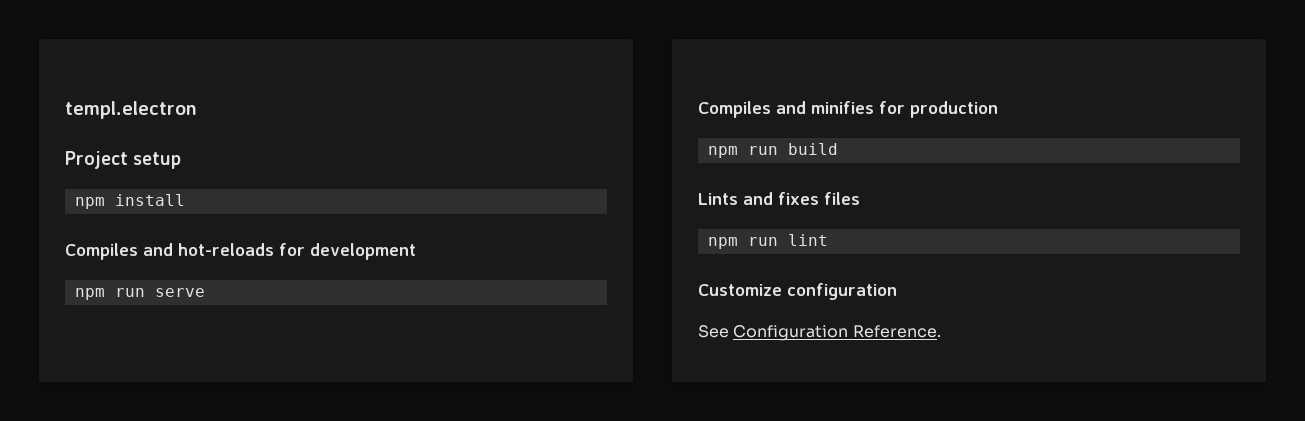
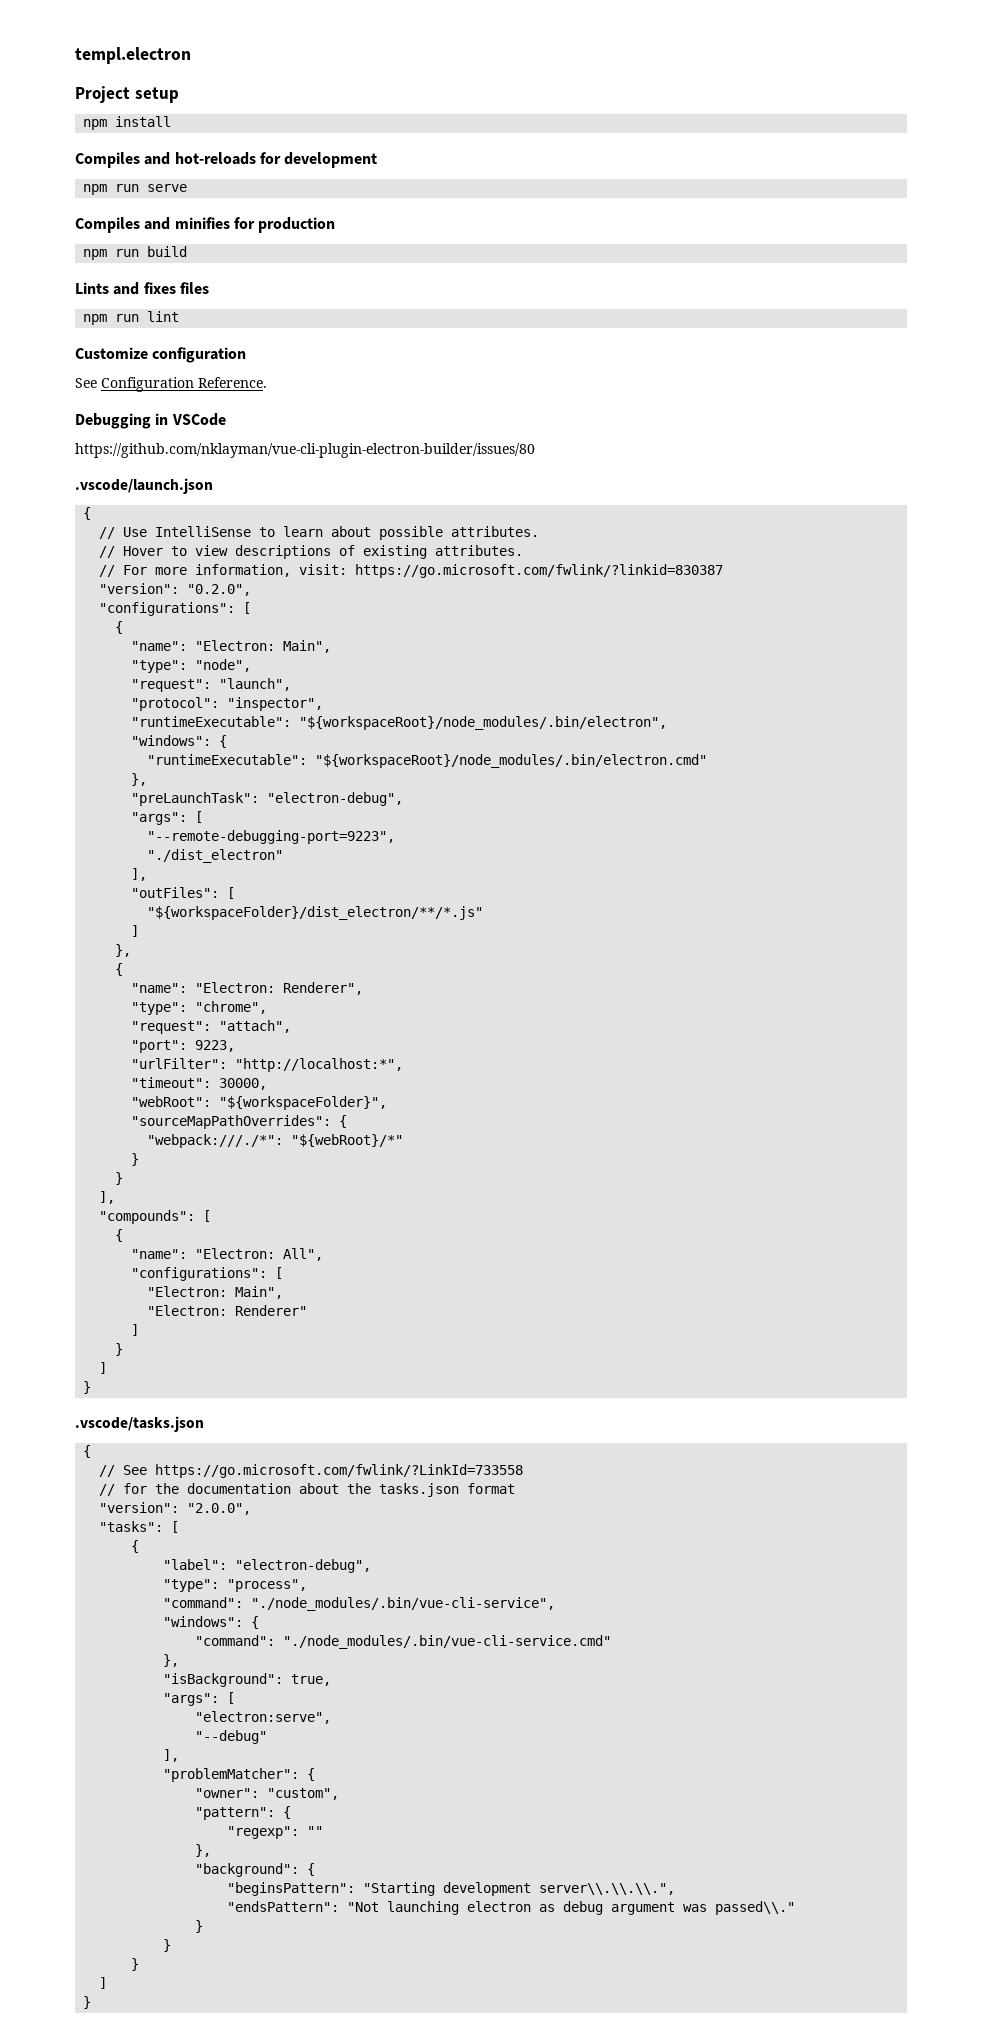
(941, 331) none -> [75,413,226,429] [75,443,535,458] [75,478,213,494] [83,507,92,520] [99,526,540,540] [99,545,524,559] [99,564,724,578] [99,583,252,596] [99,602,252,616] [115,621,124,634] [131,640,332,653] [131,659,252,673] [131,678,292,692] [131,697,324,711] [131,716,668,730] [131,735,228,748] [147,754,708,768] [131,773,148,786] [131,792,404,806] [131,811,204,825] [147,830,396,844] [147,849,284,863] [131,868,148,881] [131,887,236,899] [147,906,484,920] [131,925,140,937] [115,944,132,957] [115,963,124,976] [131,982,364,995] [131,1001,268,1015] [131,1020,292,1034] [131,1040,236,1053] [131,1058,404,1072] [131,1077,268,1090] [131,1096,388,1110] [131,1115,348,1129] [147,1134,404,1148] [131,1153,140,1166] [115,1172,124,1185] [99,1191,116,1204] [99,1210,212,1224] [115,1229,124,1242] [131,1248,324,1261] [131,1267,284,1281] [147,1286,284,1299] [147,1305,308,1316] [131,1324,140,1336] [115,1343,124,1356] [99,1362,108,1374] [83,1381,92,1394] [75,1416,204,1432] [83,1445,92,1458] [99,1464,524,1478] [99,1483,516,1497] [99,1502,252,1515] [99,1521,180,1533] [131,1540,140,1553] [163,1559,372,1573] [163,1579,308,1592] [163,1597,556,1611] [163,1616,260,1629] [195,1635,612,1649] [163,1654,180,1667] [163,1673,332,1687] [163,1692,236,1706] [195,1711,332,1724] [195,1730,268,1744] [163,1749,180,1762] [163,1768,316,1782] [195,1788,340,1800] [195,1806,292,1820] [227,1826,324,1839] [195,1844,212,1857] [195,1863,316,1877] [227,1882,676,1896] [227,1901,796,1915] [195,1920,204,1933] [163,1939,172,1952] [131,1958,140,1971] [99,1977,108,1989] [83,1996,92,2009] // Debugging in VSCode // https://github.com/nklayman/vue-cli-plugin-electron-builder/issues/80 // .vscode/launch.json // { // // Use IntelliSense to learn about possible attributes. // // Hover to view descriptions of existing attributes. // // For more information, visit: https://go.microsoft.com/fwlink/?linkid=830387 // "version": "0.2.0", // "configurations": [ // { // "name": "Electron: Main", // "type": "node", // "request": "launch", // "protocol": "inspector", // "runtimeExecutable": "${workspaceRoot}/node_modules/.bin/electron", // "windows": { // "runtimeExecutable": "${workspaceRoot}/node_modules/.bin/electron.cmd" // }, // "preLaunchTask": "electron-debug", // "args": [ // "--remote-debugging-port=9223", // "./dist_electron" // ], // "outFiles": [ // "${workspaceFolder}/dist_electron/**/*.js" // ] // }, // { // "name": "Electron: Renderer", // "type": "chrome", // "request": "attach", // "port": 9223, // "urlFilter": "http://localhost:*", // "timeout": 30000, // "webRoot": "${workspaceFolder}", // "sourceMapPathOverrides": { // "webpack:///./*": "${webRoot}/*" // } // } // ], // "compounds": [ // { // "name": "Electron: All", // "configurations": [ // "Electron: Main", // "Electron: Renderer" // ] // } // ] // } // .vscode/tasks.json // { // // See https://go.microsoft.com/fwlink/?LinkId=733558 // // for the documentation about the tasks.json format // "version": "2.0.0", // "tasks": [ // { // "label": "electron-debug", // "type": "process", // "command": "./node_modules/.bin/vue-cli-service", // "windows": { // "command": "./node_modules/.bin/vue-cli-service.cmd" // }, // "isBackground": true, // "args": [ // "electron:serve", // "--debug" // ], // "problemMatcher": { // "owner": "custom", // "pattern": { // "regexp": "" // }, // "background": { // "beginsPattern": "Starting development server\\.\\.\\.", // "endsPattern": "Not launching electron as debug argument was passed\\." // } // } // } // ] // }

